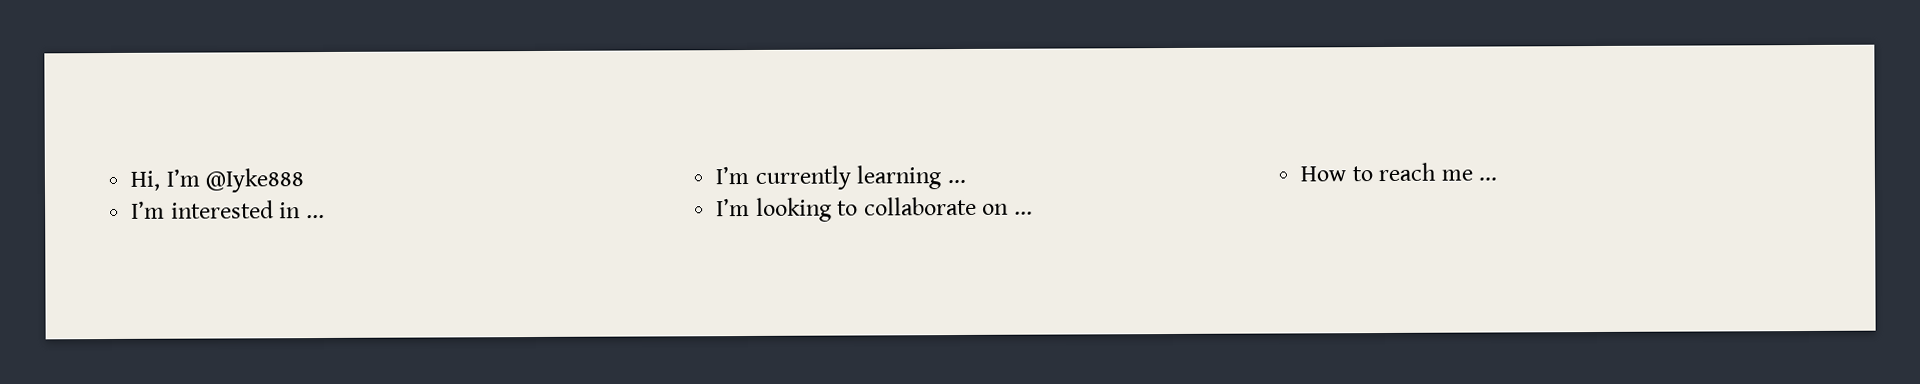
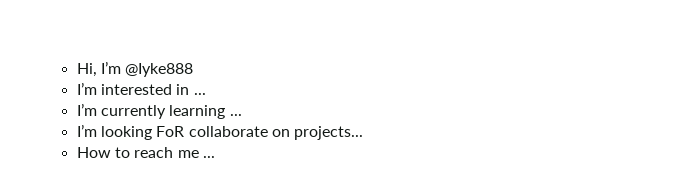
[837,200,859,216] to -> [156,126,185,137] FoR
[1013,211,1033,215] ... -> [294,126,364,140] projects...

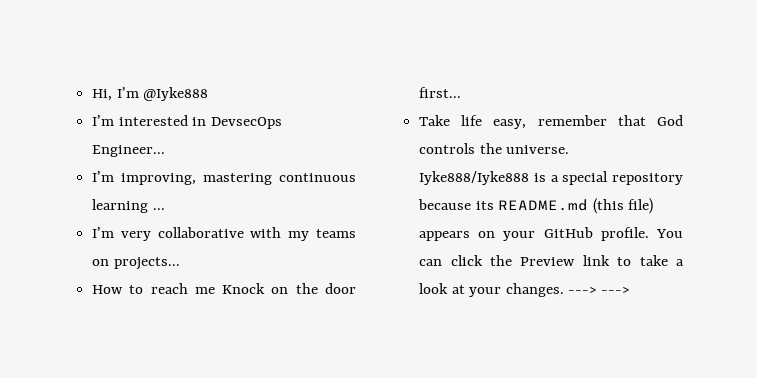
[193,93,206,95] [76,103,166,119] ... // I’m currently -> [210,117,282,129] [92,145,166,157] [92,171,356,185] DevsecOps Engineer... // I’m improving, mastering continuous
[100,126,268,140] looking FoR collaborate -> [120,227,357,241] very collaborative with my teams
[202,156,215,158] ... -> [222,283,356,294] [419,87,462,98] [419,115,683,129] [419,143,570,154] [419,171,683,185] [418,198,653,214] [419,227,683,241] [419,255,684,266] [419,283,631,297] Knock on the door first... // Take life easy, remember that God controls the universe. Iyke888/Iyke888 is a special repository because its README.md (this file) appears on your GitHub profile. You can click the Preview link to take a look at your changes. ---> --->

